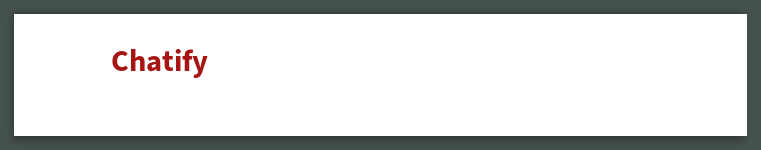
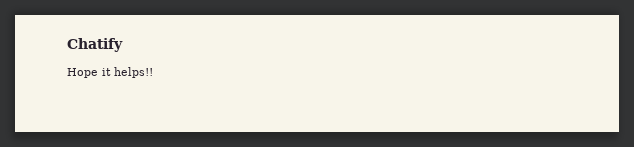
(208, 63) none -> [67,67,153,78] // Hope it helps!!

